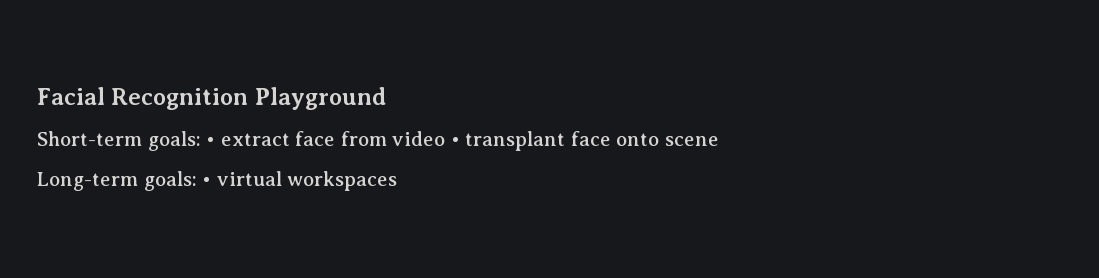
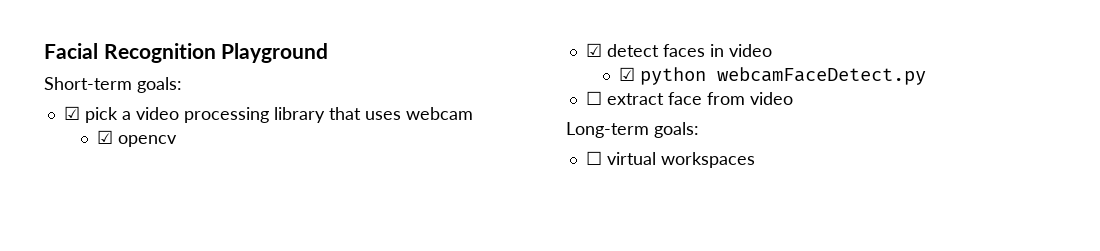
[206,137,216,146] • -> [63,106,473,123] [97,130,178,147] [585,43,772,57] [619,67,927,85] [585,91,602,105] // ☑ pick a video processing library that uses webcam // ☑ opencv // ☑ detect faces in video // ☑ python webcamFaceDetect.py // ☐
[450,131,719,151] • transplant face onto scene -> (793, 98) none
[202,177,212,186] • -> [585,151,602,165] // ☐

